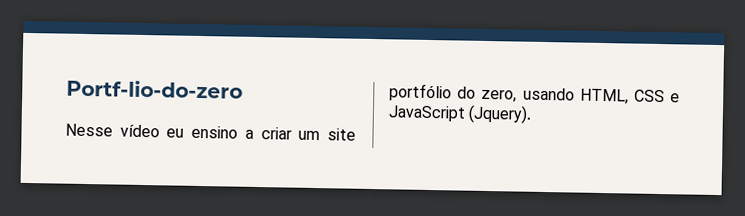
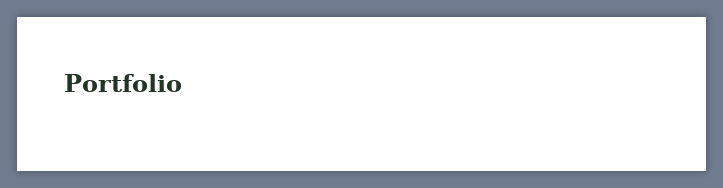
[66,79,243,99] [65,123,356,141] [389,83,680,105] [388,104,533,124] Portf-lio-do-zero // Nesse vídeo eu ensino a criar um site portfólio do zero, usando HTML, CSS e JavaScript (Jquery). -> [64,74,182,92] Portfolio

